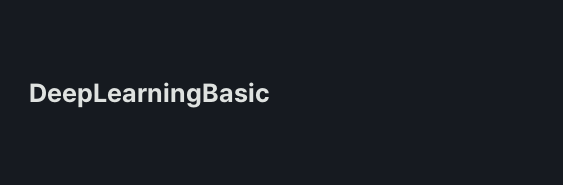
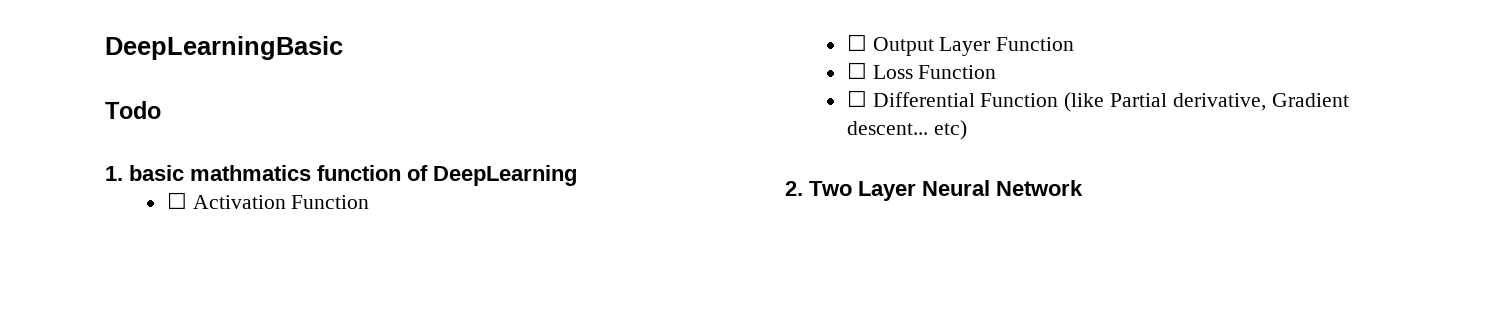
(270, 95) none -> [105,101,161,119] [105,165,577,186] [166,192,370,209] [846,34,1075,56] [846,62,997,79] [846,90,1349,112] [846,120,967,140] [785,180,1083,201] // Todo // 1. basic mathmatics function of DeepLearning // ☐ Activation Function // ☐ Output Layer Function // ☐ Loss Function // ☐ Differential Function (like Partial derivative, Gradient descent... etc) // 2. Two Layer Neural Network

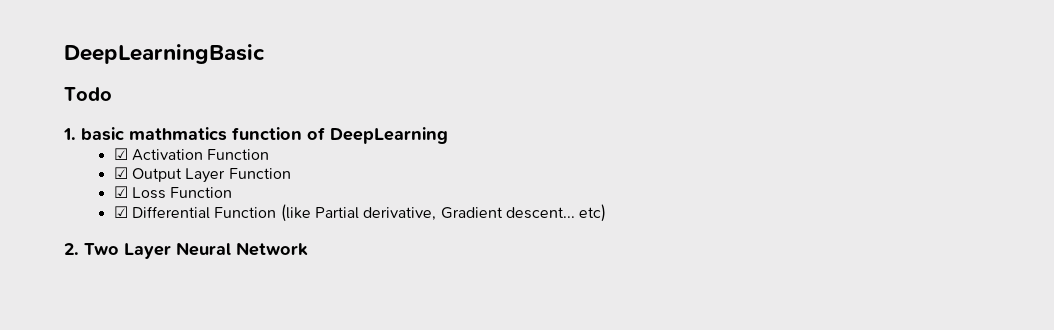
[166,192,187,209] ☐ -> [113,148,128,160] ☑
[846,34,867,51] ☐ -> [113,167,128,179] ☑
[846,62,867,79] ☐ -> [113,186,128,198] ☑
[846,90,867,107] ☐ -> [113,206,128,218] ☑

